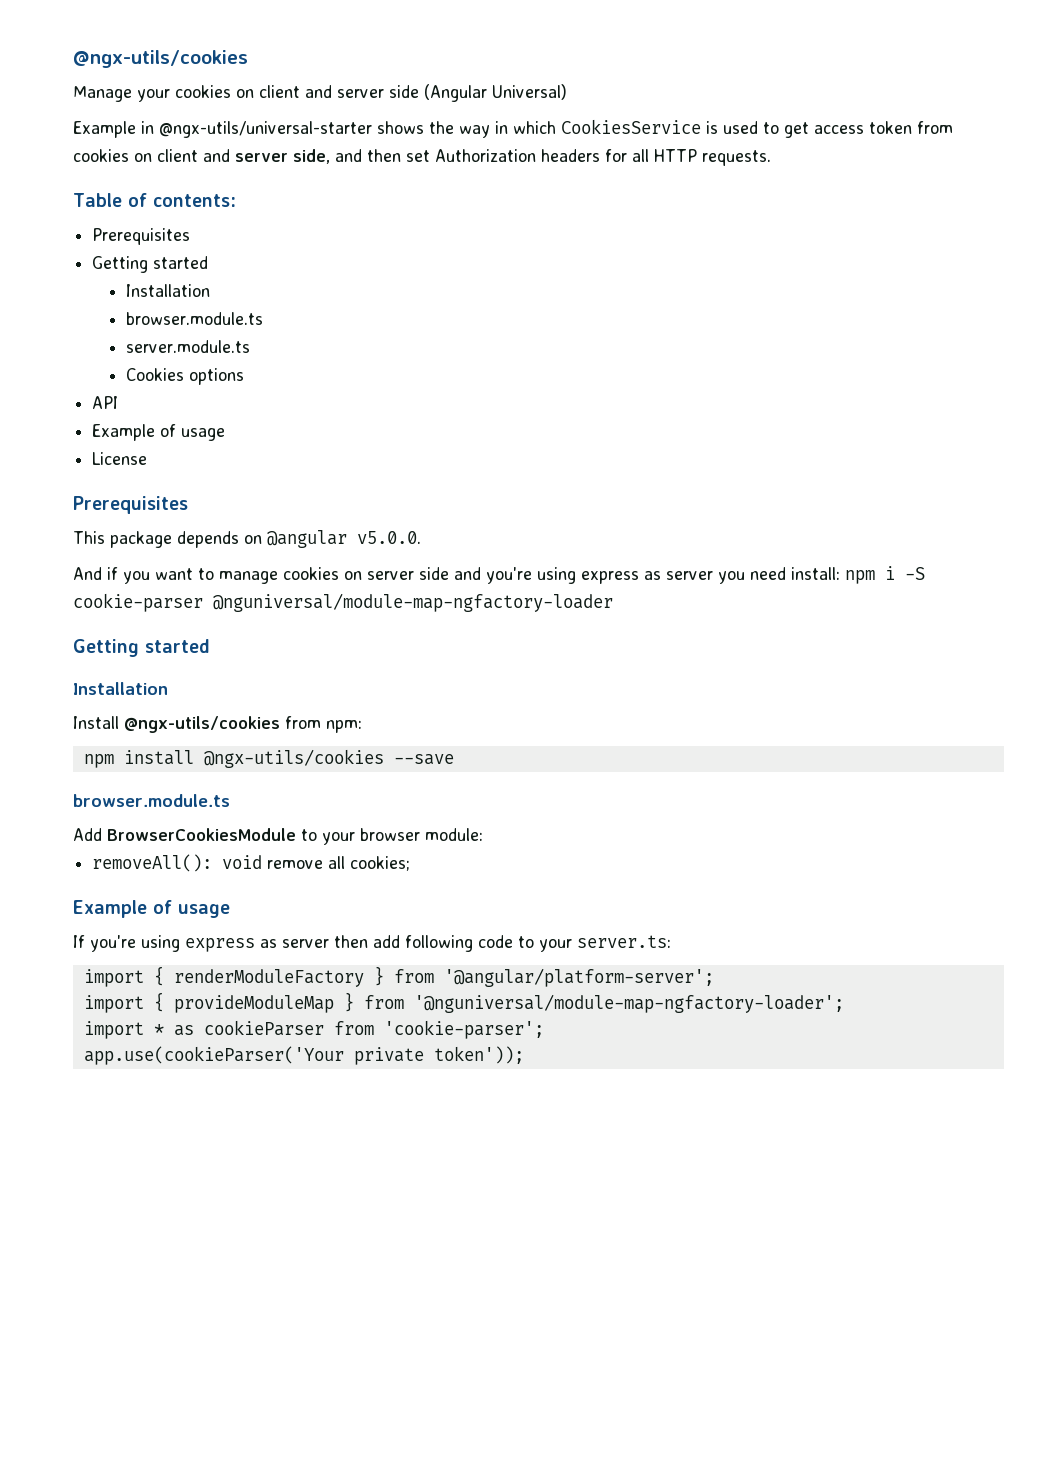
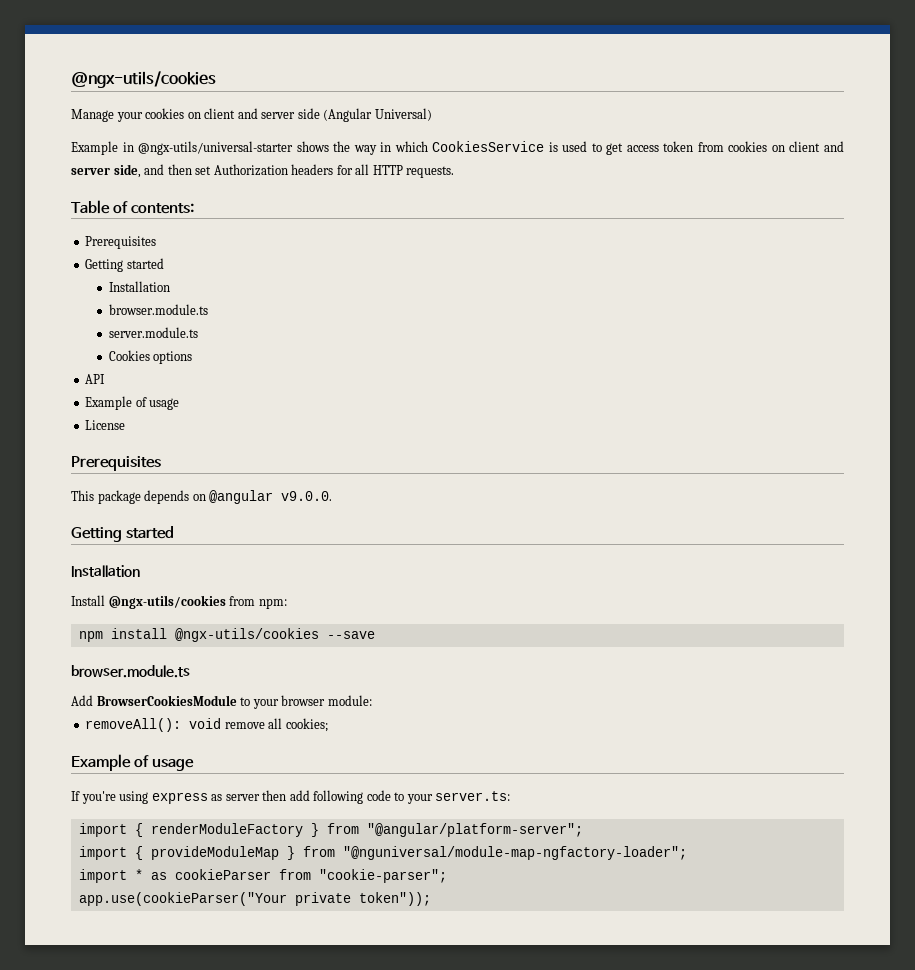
[357,531,421,544] [73,566,925,584] [73,593,613,612] v5.0.0. // And if you want to manage cookies on server side and you're using express as server you need install: npm i -S cookie-parser @nguniversal/module-map-ngfactory-loader -> [281,491,333,501] v9.0.0.
[443,968,714,987] '@angular/platform-server'; -> [366,823,583,837] "@angular/platform-server";
[413,994,844,1013] '@nguniversal/module-map-ngfactory-loader'; -> [342,846,687,860] "@nguniversal/module-map-ngfactory-loader";
[383,1020,544,1039] [83,1046,524,1065] 'cookie-parser'; // app.use(cookieParser('Your private token')); -> [318,869,447,883] [78,892,431,906] "cookie-parser"; // app.use(cookieParser("Your private token"));

